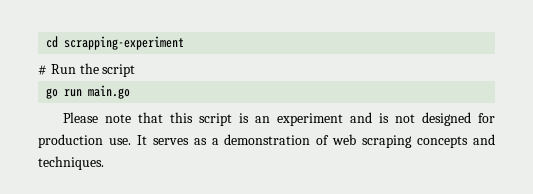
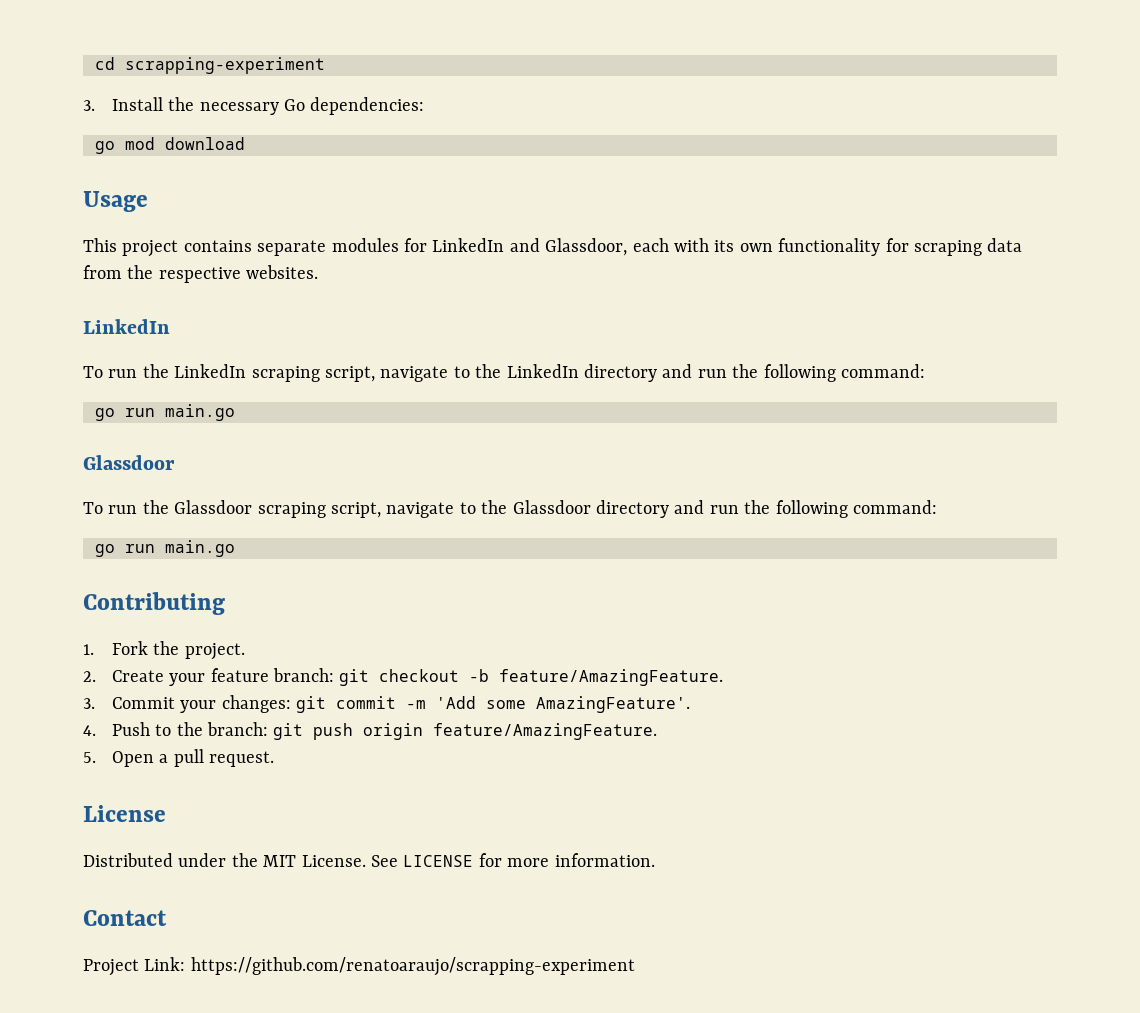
[38,63,136,77] [46,85,131,99] [62,112,495,126] [38,134,495,148] [38,156,104,170] # Run the script // go run main.go // Please note that this script is an experiment and is not designed for production use. It serves as a demonstration of web scraping concepts and techniques. -> [83,97,425,115] [95,137,245,154] [83,191,148,212] [83,238,1023,257] [83,265,319,283] [83,319,170,334] [83,364,925,382] [95,404,235,421] [83,455,175,470] [83,500,937,518] [95,540,235,557] [83,592,225,615] [83,641,245,660] [83,668,724,686] [83,695,690,713] [83,722,658,740] [83,749,274,767] [83,805,166,822] [83,853,655,867] [83,910,167,926] [83,957,635,976] 3. Install the necessary Go dependencies: // go mod download // Usage // This project contains separate modules for LinkedIn and Glassdoor, each with its own functionality for scraping data from the respective websites. // LinkedIn // To run the LinkedIn scraping script, navigate to the LinkedIn directory and run the following command: // go run main.go // Glassdoor // To run the Glassdoor scraping script, navigate to the Glassdoor directory and run the following command: // go run main.go // Contributing // 1. Fork the project. // 2. Create your feature branch: git checkout -b feature/AmazingFeature. // 3. Commit your changes: git commit -m 'Add some AmazingFeature'. // 4. Push to the branch: git push origin feature/AmazingFeature. // 5. Open a pull request. // License // Distributed under the MIT License. See LICENSE for more information. // Contact // Project Link: https://github.com/renatoaraujo/scrapping-experiment

